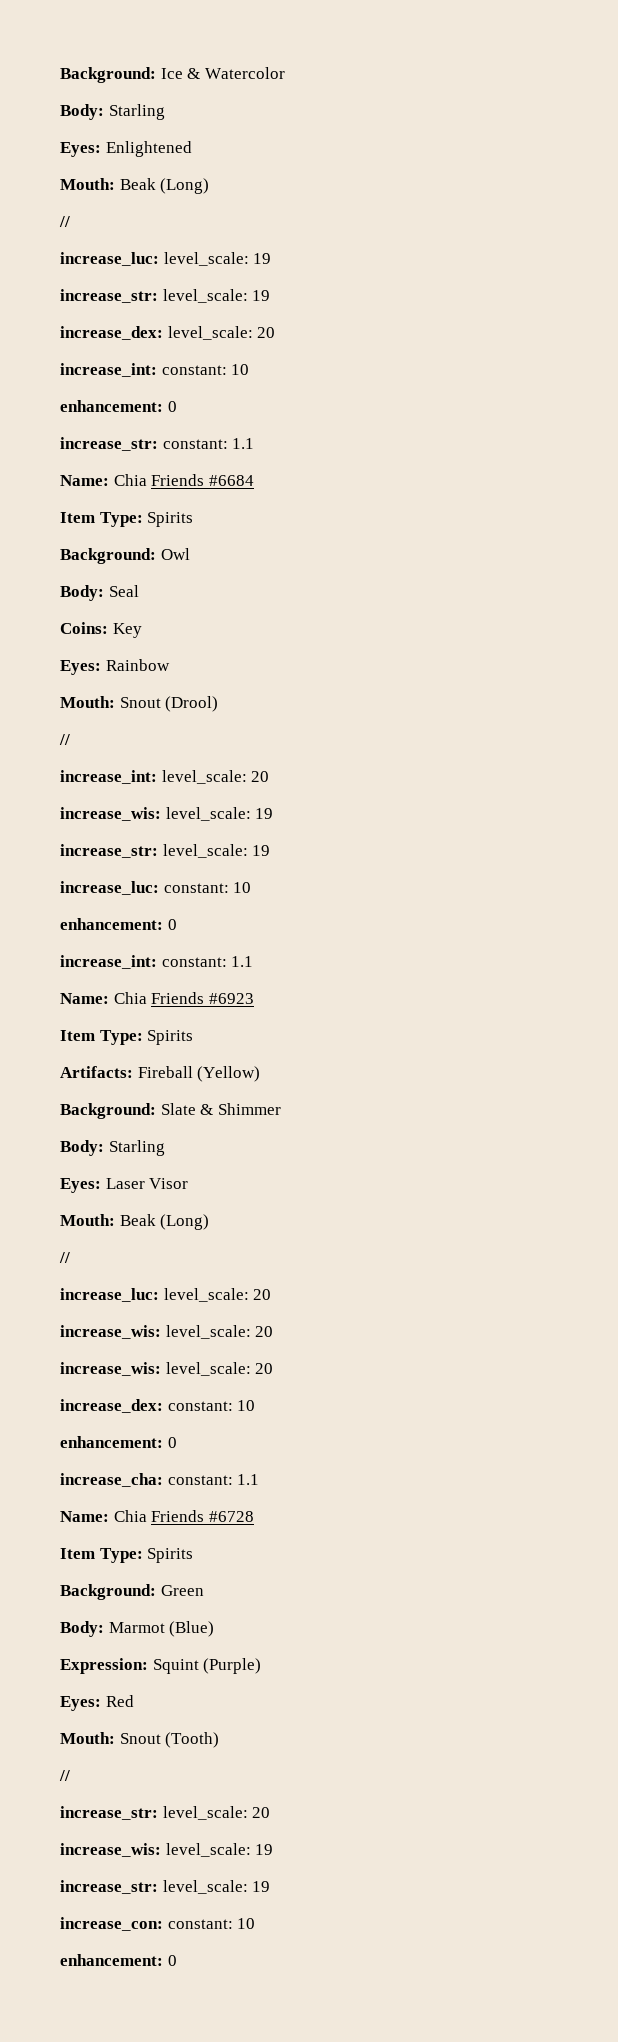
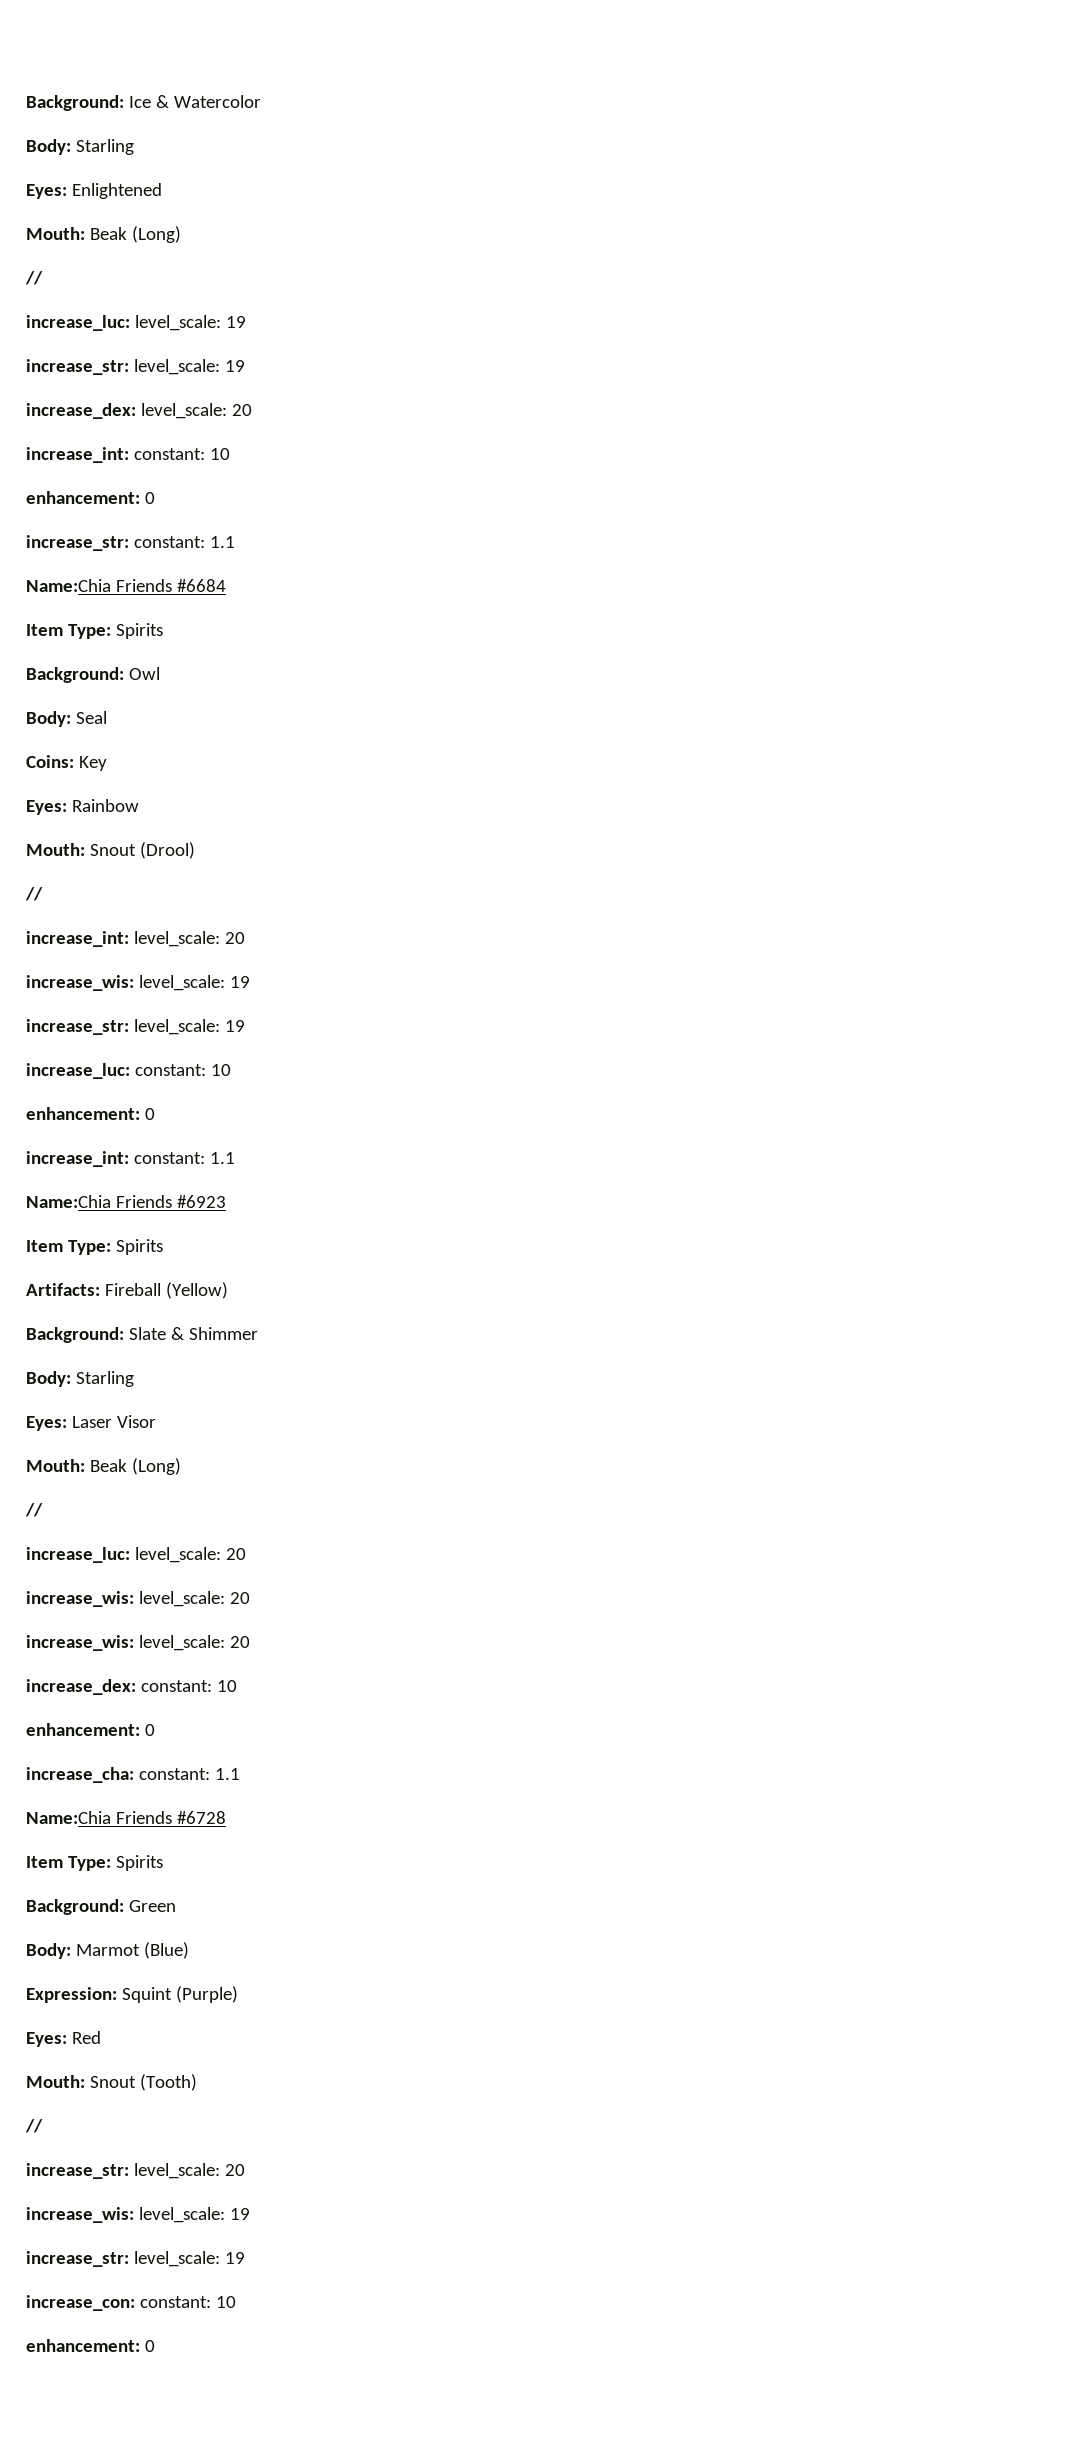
[60,474,147,486] Name: Chia -> [26,579,111,592] Name:Chia
[60,992,147,1004] Name: Chia -> [26,1195,111,1208] Name:Chia
[60,1510,147,1522] Name: Chia -> [26,1811,111,1824] Name:Chia

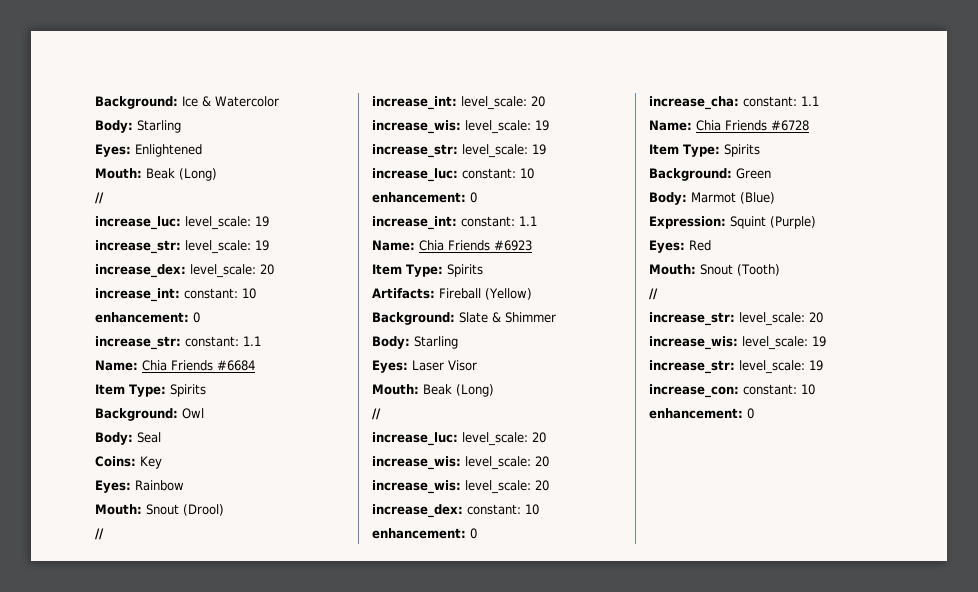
[26,579,111,592] Name:Chia -> [95,360,167,371] Name: Chia
[26,1195,111,1208] Name:Chia -> [372,240,444,251] Name: Chia
[26,1811,111,1824] Name:Chia -> [649,120,721,131] Name: Chia

